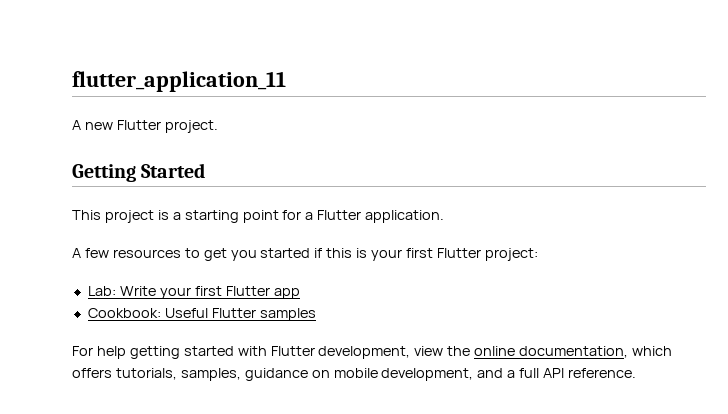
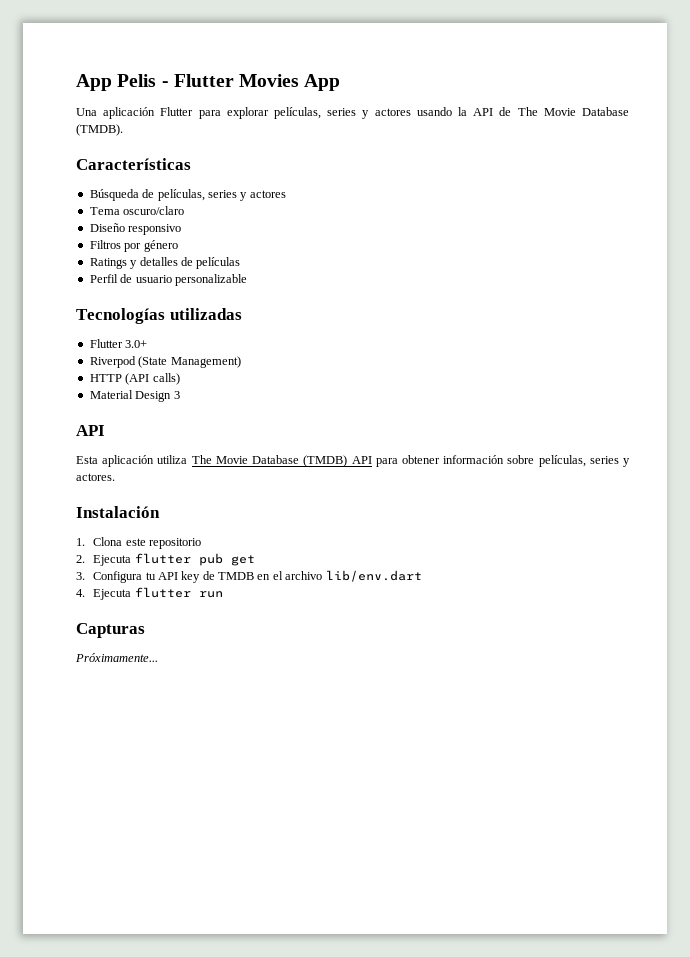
[72,71,286,92] [72,120,218,133] [72,163,206,182] [72,210,445,223] [72,248,538,261] [87,286,300,299] [87,308,316,321] [72,346,673,359] [72,368,637,381] flutter_application_11 // A new Flutter project. // Getting Started // This project is a starting point for a Flutter application. // A few resources to get you started if this is your first Flutter project: // Lab: Write your first Flutter app // Cookbook: Useful Flutter samples // For help getting started with Flutter development, view the online documentation, which offers tutorials, samples, guidance on mobile development, and a full API reference. -> [76,74,341,91] [76,107,629,119] [76,124,123,136] [76,158,191,170] [89,189,286,201] [89,206,185,215] [89,223,182,235] [89,240,178,252] [89,257,241,269] [89,274,247,286] [76,308,242,324] [89,339,148,348] [89,356,241,368] [89,373,180,385] [89,390,180,402] [76,425,105,436] [76,455,630,467] [76,473,115,481] [76,506,160,518] [76,537,201,549] [76,553,255,566] [76,570,422,583] [76,587,223,600] [76,623,145,638] [75,653,158,662] App Pelis - Flutter Movies App // Una aplicación Flutter para explorar películas, series y actores usando la API de The Movie Database (TMDB). // Características // Búsqueda de películas, series y actores // Tema oscuro/claro // Diseño responsivo // Filtros por género // Ratings y detalles de películas // Perfil de usuario personalizable // Tecnologías utilizadas // Flutter 3.0+ // Riverpod (State Management) // HTTP (API calls) // Material Design 3 // API // Esta aplicación utiliza The Movie Database (TMDB) API para obtener información sobre películas, series y actores. // Instalación // 1. Clona este repositorio // 2. Ejecuta flutter pub get // 3. Configura tu API key de TMDB en el archivo lib/env.dart // 4. Ejecuta flutter run // Capturas // Próximamente...

